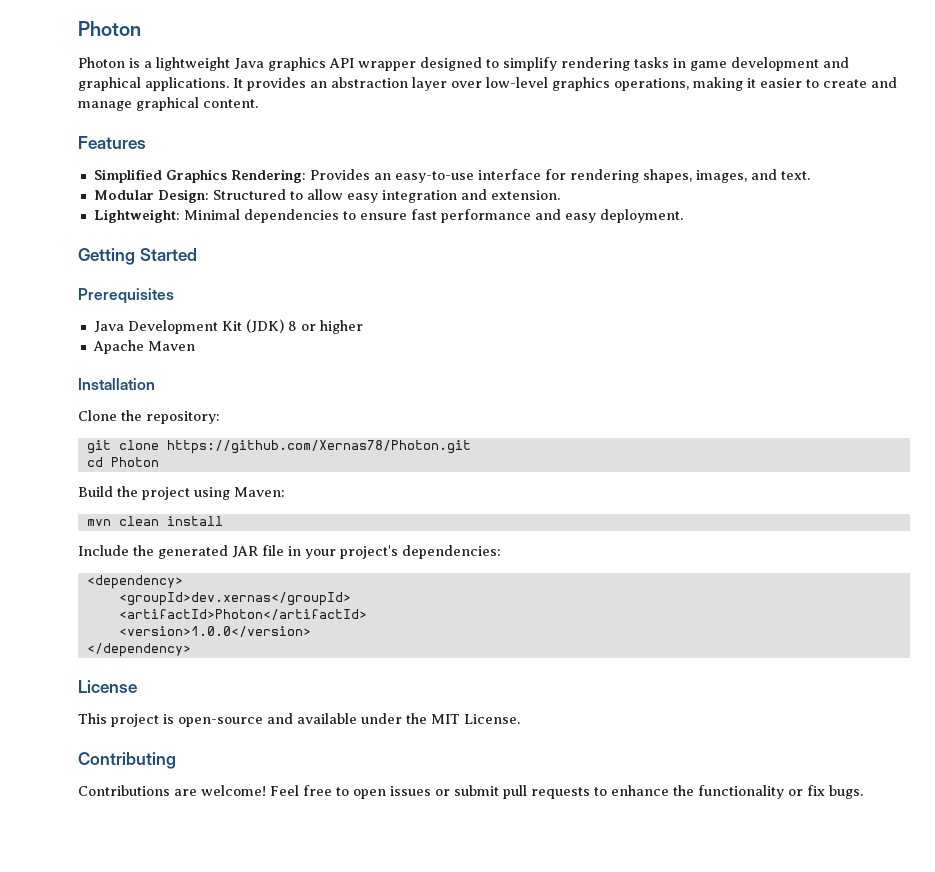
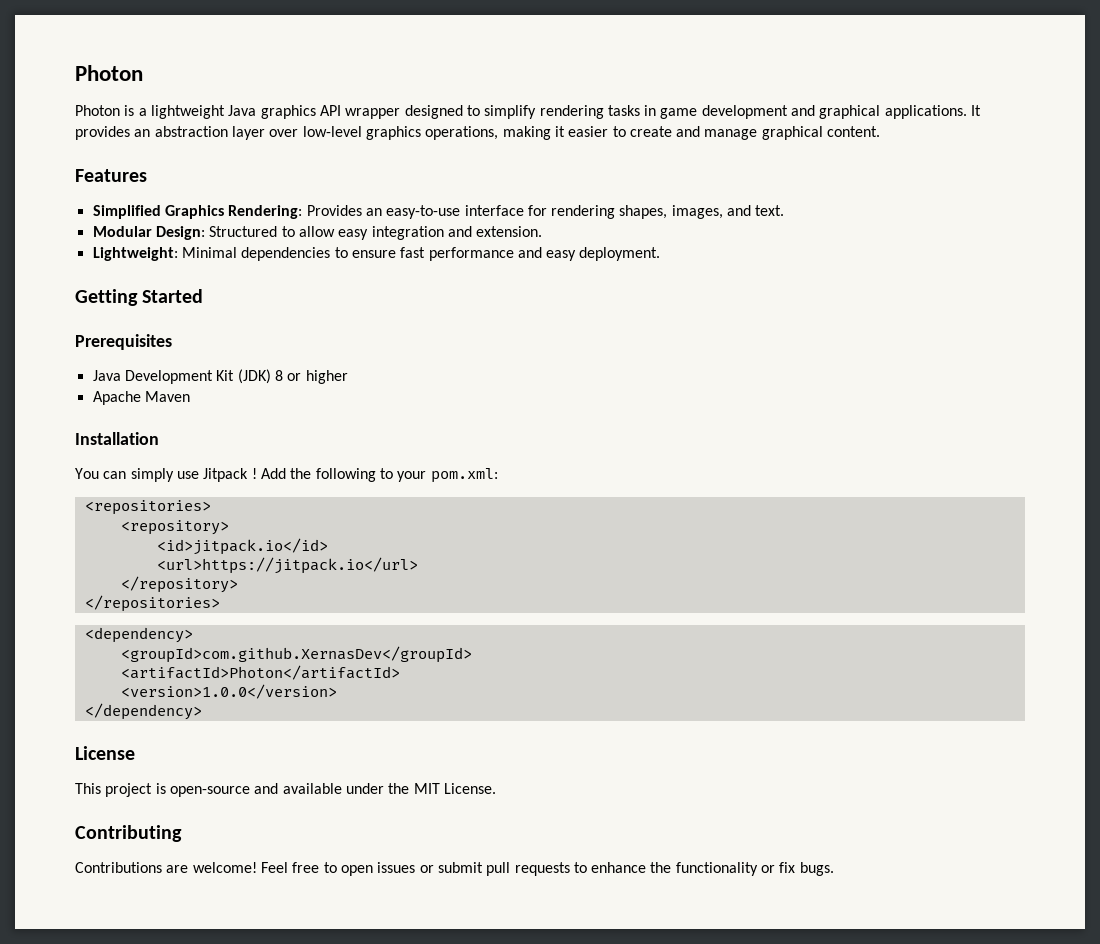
[78,410,220,424] [86,440,471,454] [86,457,159,467] [78,486,285,500] [86,516,223,526] [78,545,501,559] Clone the repository: // git clone https://github.com/Xernas78/Photon.git // cd Photon // Build the project using Maven: // mvn clean install // Include the generated JAR file in your project's dependencies: -> [75,468,498,483] [84,500,211,515] [120,520,229,535] [156,538,328,555] [156,557,418,574] [120,576,238,593] [84,595,220,612] You can simply use Jitpack ! Add the following to your pom.xml: // <repositories> // <repository> // <id>jitpack.io</id> // <url>https://jitpack.io</url> // </repository> // </repositories>
[118,592,351,606] <groupId>dev.xernas</groupId> -> [120,646,472,663] <groupId>com.github.XernasDev</groupId>

